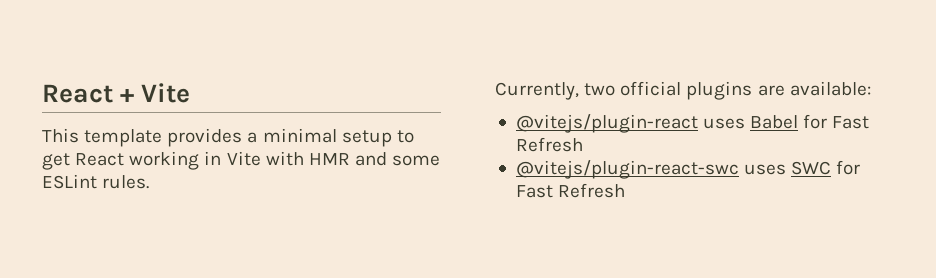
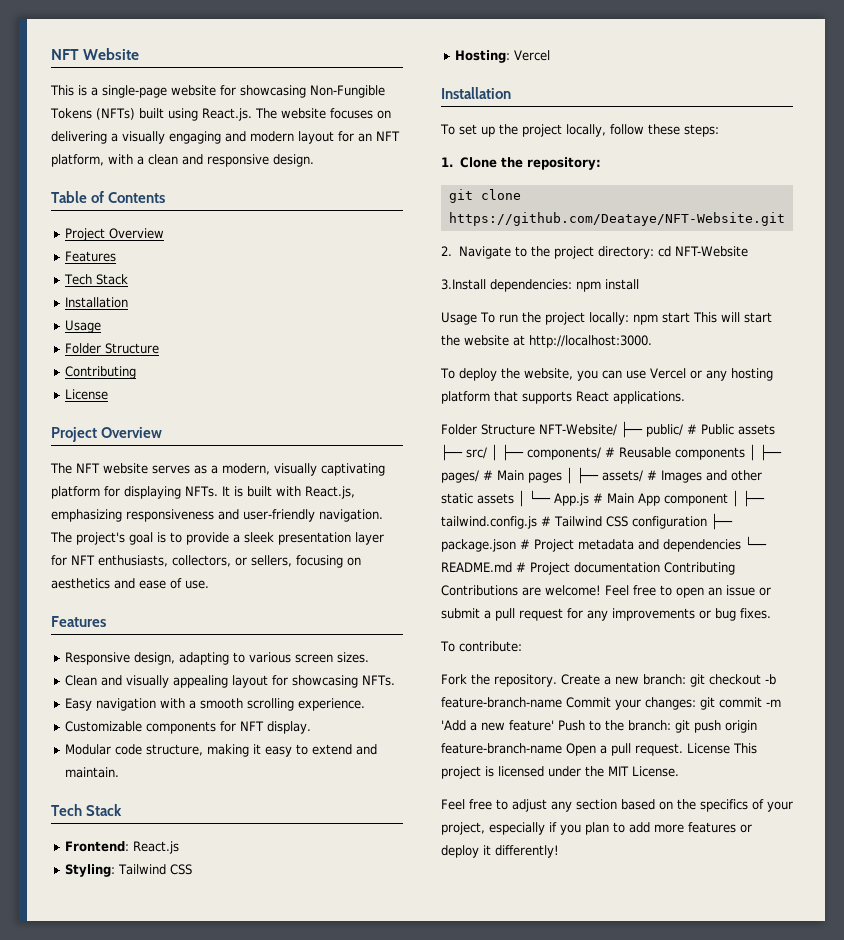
[42,83,191,103] [42,128,414,147] [42,151,441,170] [42,174,150,189] [495,81,871,100] [515,114,870,133] [515,137,583,152] [515,160,861,179] [515,183,626,198] React + Vite // This template provides a minimal setup to get React working in Vite with HMR and some ESLint rules. // Currently, two official plugins are available: // @vitejs/plugin-react uses Babel for Fast Refresh // @vitejs/plugin-react-swc uses SWC for Fast Refresh -> [51,48,140,60] [50,85,385,98] [50,108,391,121] [51,131,400,144] [51,154,314,167] [51,191,166,203] [65,228,165,241] [65,251,117,262] [64,274,129,285] [65,297,129,308] [65,320,102,333] [65,343,160,354] [65,366,137,379] [65,389,109,400] [51,427,163,442] [50,463,385,476] [51,486,355,499] [51,509,383,522] [50,532,384,545] [51,555,361,568] [51,578,209,589] [51,616,106,627] [65,652,370,665] [65,675,396,688] [65,698,366,711] [65,721,312,734] [65,744,378,757] [65,767,120,778] [51,804,123,816] [65,841,180,854] [65,864,193,877] [455,50,551,63] [441,87,511,99] [440,124,719,137] [441,157,601,170] [448,189,521,203] [448,212,785,226] [441,246,749,259] [441,279,639,292] [441,312,772,325] [441,335,652,348] [440,368,773,381] [441,391,685,404] [441,421,775,438] [441,444,782,461] [441,467,762,484] [441,490,765,507] [441,513,733,530] [441,536,767,552] [441,562,735,575] [441,585,771,598] [441,608,771,621] [440,641,522,652] [441,674,776,687] [441,697,781,710] [441,720,757,733] [441,743,757,756] [441,766,679,779] [441,799,793,812] [441,822,752,835] [441,845,559,858] NFT Website // This is a single-page website for showcasing Non-Fungible Tokens (NFTs) built using React.js. The website focuses on delivering a visually engaging and modern layout for an NFT platform, with a clean and responsive design. // Table of Contents // Project Overview // Features // Tech Stack // Installation // Usage // Folder Structure // Contributing // License // Project Overview // The NFT website serves as a modern, visually captivating platform for displaying NFTs. It is built with React.js, emphasizing responsiveness and user-friendly navigation. The project's goal is to provide a sleek presentation layer for NFT enthusiasts, collectors, or sellers, focusing on aesthetics and ease of use. // Features // Responsive design, adapting to various screen sizes. // Clean and visually appealing layout for showcasing NFTs. // Easy navigation with a smooth scrolling experience. // Customizable components for NFT display. // Modular code structure, making it easy to extend and maintain. // Tech Stack // Frontend: React.js // Styling: Tailwind CSS // Hosting: Vercel // Installation // To set up the project locally, follow these steps: // 1. Clone the repository: // git clone https://github.com/Deataye/NFT-Website.git // 2. Navigate to the project directory: cd NFT-Website // 3.Install dependencies: npm install // Usage To run the project locally: npm start This will start the website at http://localhost:3000. // To deploy the website, you can use Vercel or any hosting platform that supports React applications. // Folder Structure NFT-Website/ ├── public/ # Public assets ├── src/ │ ├── components/ # Reusable components │ ├── pages/ # Main pages │ ├── assets/ # Images and other static assets │ └── App.js # Main App component │ ├── tailwind.config.js # Tailwind CSS configuration ├── package.json # Project metadata and dependencies └── README.md # Project documentation Contributing Contributions are welcome! Feel free to open an issue or submit a pull request for any improvements or bug fixes. // To contribute: // Fork the repository. Create a new branch: git checkout -b feature-branch-name Commit your changes: git commit -m 'Add a new feature' Push to the branch: git push origin feature-branch-name Open a pull request. License This project is licensed under the MIT License. // Feel free to adjust any section based on the specifics of your project, especially if you plan to add more features or deploy it differently!

